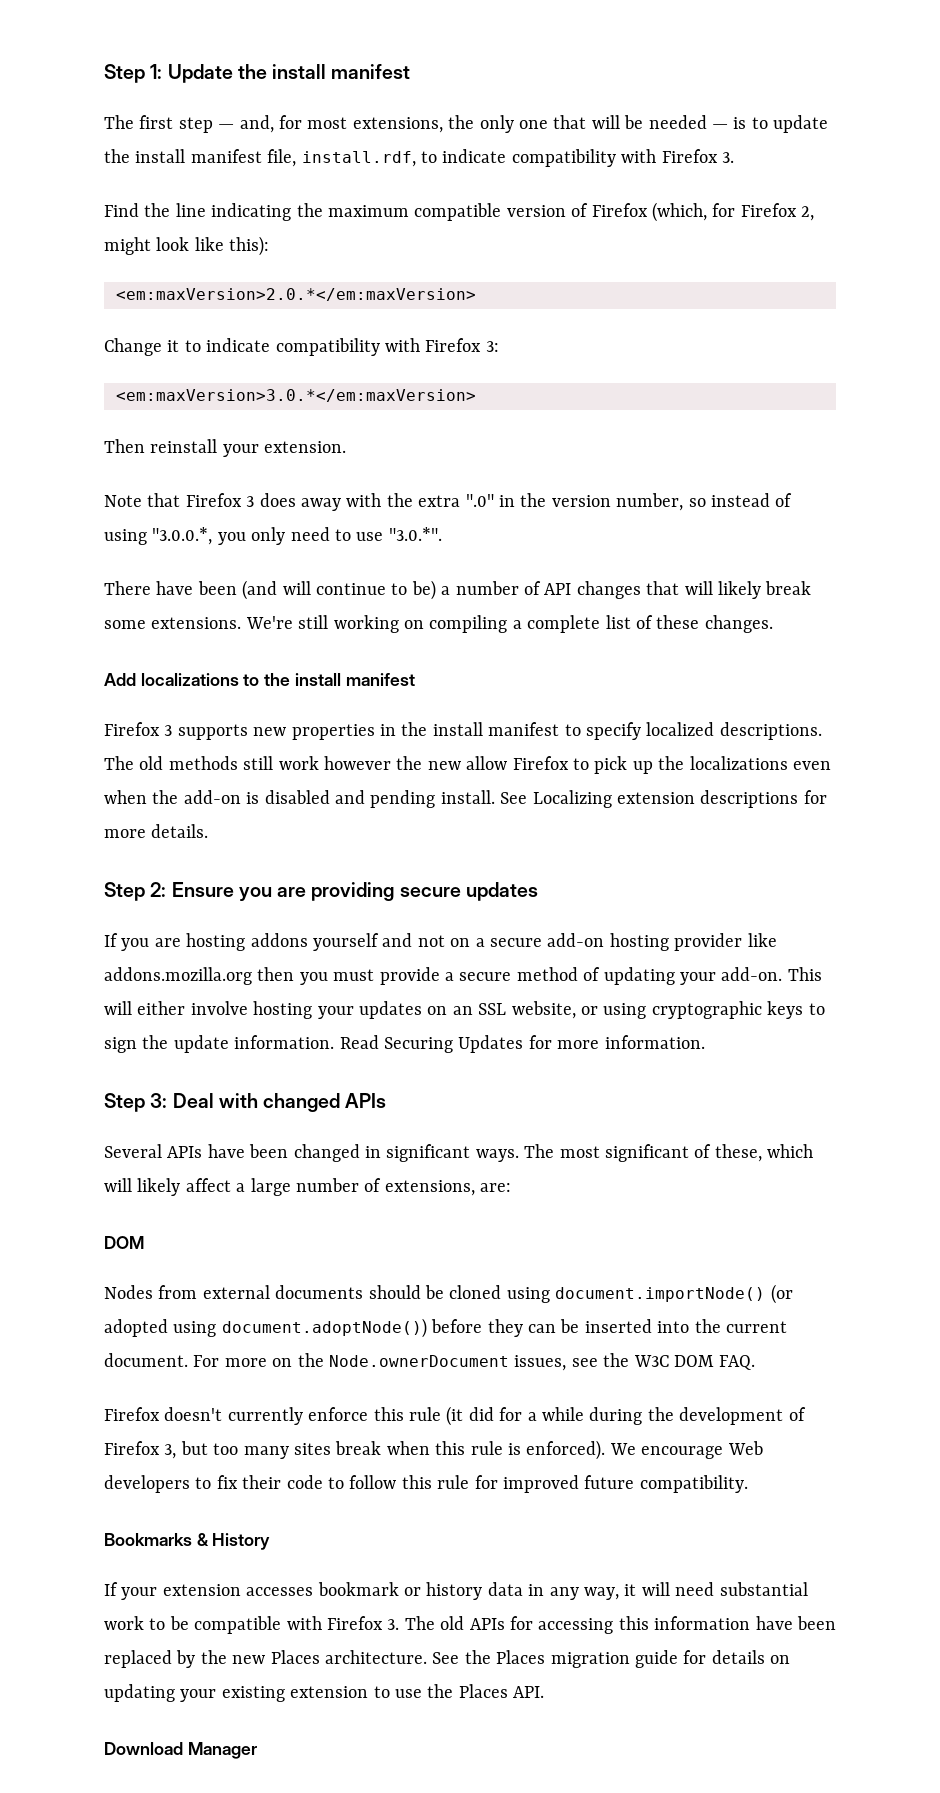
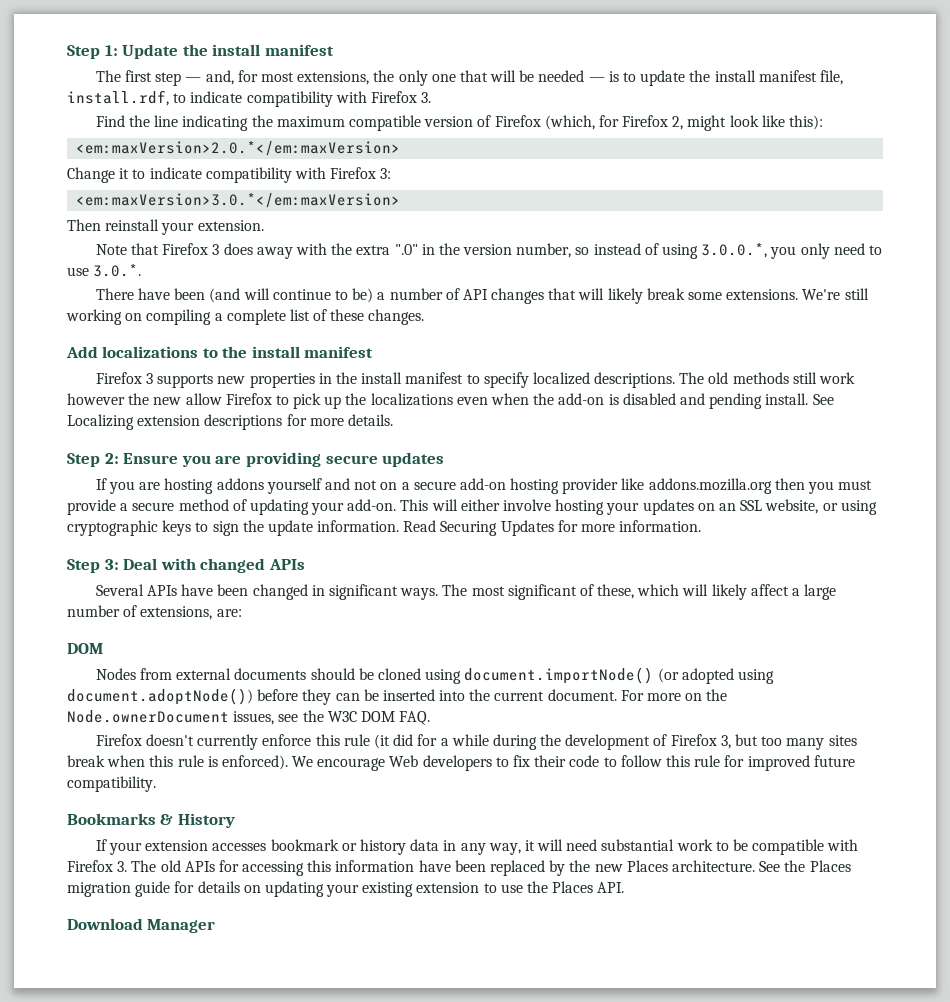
[152,527,213,545] "3.0.0.*, -> [701,243,768,258] 3.0.0.*,
[388,527,442,541] "3.0.*". -> [93,264,142,277] 3.0.*.

